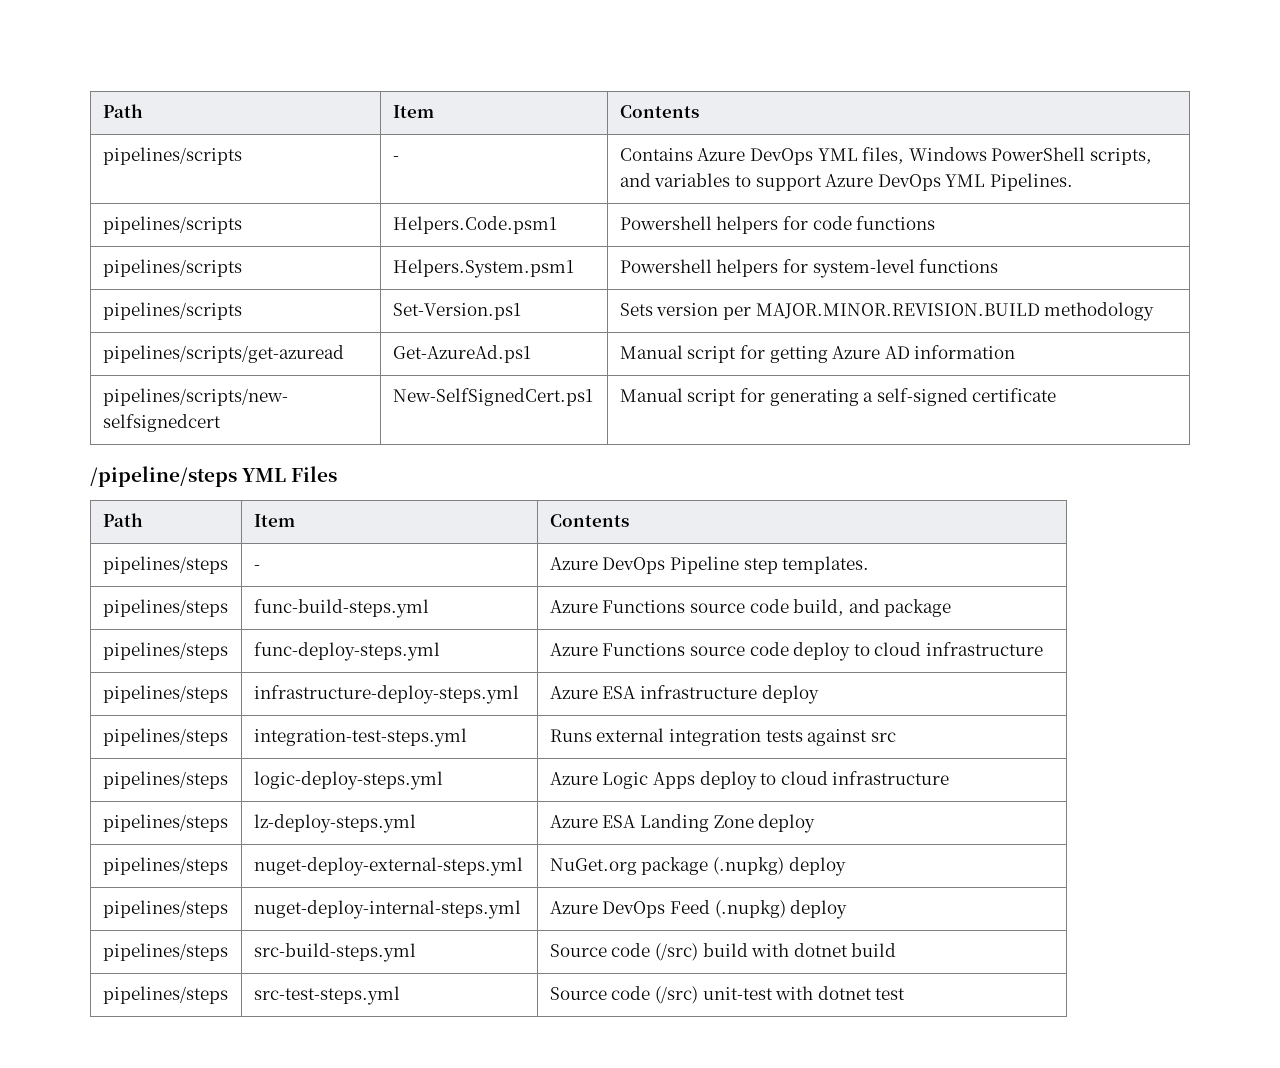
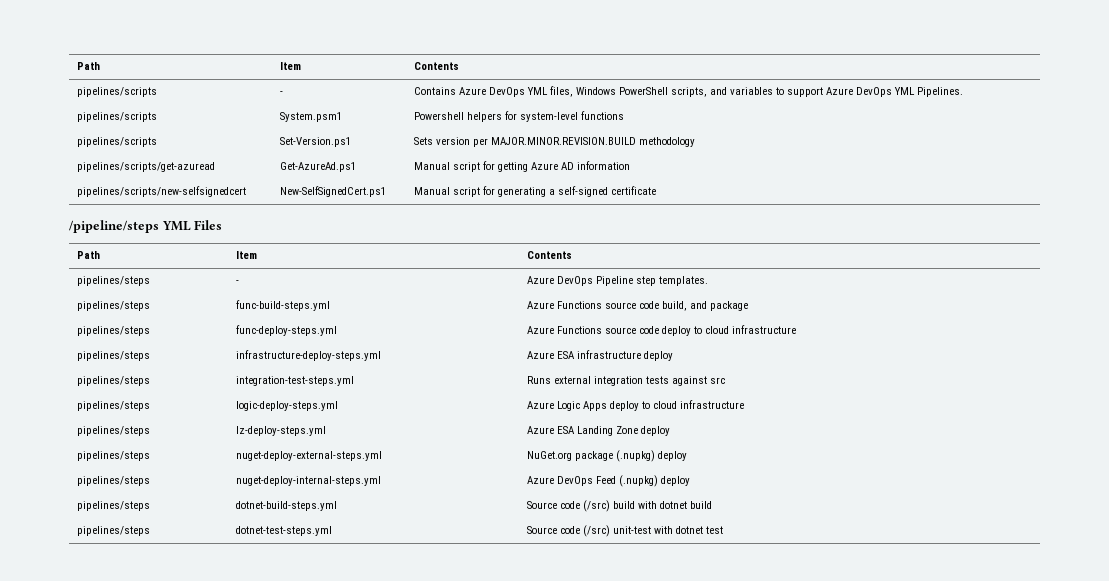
[392,216,557,234] [619,216,936,234] [102,259,242,277] [392,259,574,278] Helpers.Code.psm1 | Powershell helpers for code functions // pipelines/scripts | Helpers.System.psm1 -> [279,112,342,122] System.psm1
[253,943,416,962] src-build-steps.yml -> [235,501,337,511] dotnet-build-steps.yml
[253,986,400,1005] src-test-steps.yml -> [235,526,332,536] dotnet-test-steps.yml

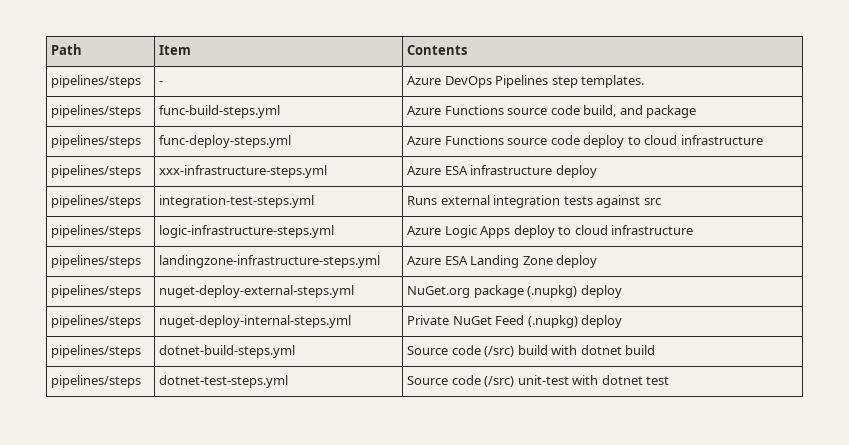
[76,62,100,70] [279,62,301,70] [413,62,459,70] [76,87,157,97] [279,91,283,95] [413,86,963,97] [76,112,157,122] [279,112,342,122] [413,111,624,122] [76,137,157,147] [279,137,351,147] [413,137,695,147] [76,162,215,172] [279,162,356,172] [413,161,630,172] [76,186,246,197] [279,186,386,197] [413,186,656,197] [69,220,223,233] [76,251,100,259] [235,251,257,259] [526,251,572,259] Path | Item | Contents // pipelines/scripts | - | Contains Azure DevOps YML files, Windows PowerShell scripts, and variables to support Azure DevOps YML Pipelines. // pipelines/scripts | System.psm1 | Powershell helpers for system-level functions // pipelines/scripts | Set-Version.ps1 | Sets version per MAJOR.MINOR.REVISION.BUILD methodology // pipelines/scripts/get-azuread | Get-AzureAd.ps1 | Manual script for getting Azure AD information // pipelines/scripts/new-selfsignedcert | New-SelfSignedCert.ps1 | Manual script for generating a self-signed certificate // /pipeline/steps YML Files // Path | Item | Contents -> [51,44,83,55] [159,45,192,55] [407,45,468,55] Path | Item | Contents
[595,276,633,286] Pipeline -> [495,75,549,88] Pipelines
[235,350,381,361] infrastructure-deploy-steps.yml -> [159,165,328,178] xxx-infrastructure-steps.yml
[235,401,338,411] logic-deploy-steps.yml -> [159,225,335,238] logic-infrastructure-steps.yml
[235,426,326,436] lz-deploy-steps.yml -> [159,255,381,268] landingzone-infrastructure-steps.yml
[526,476,593,486] Azure DevOps -> [407,315,492,325] Private NuGet

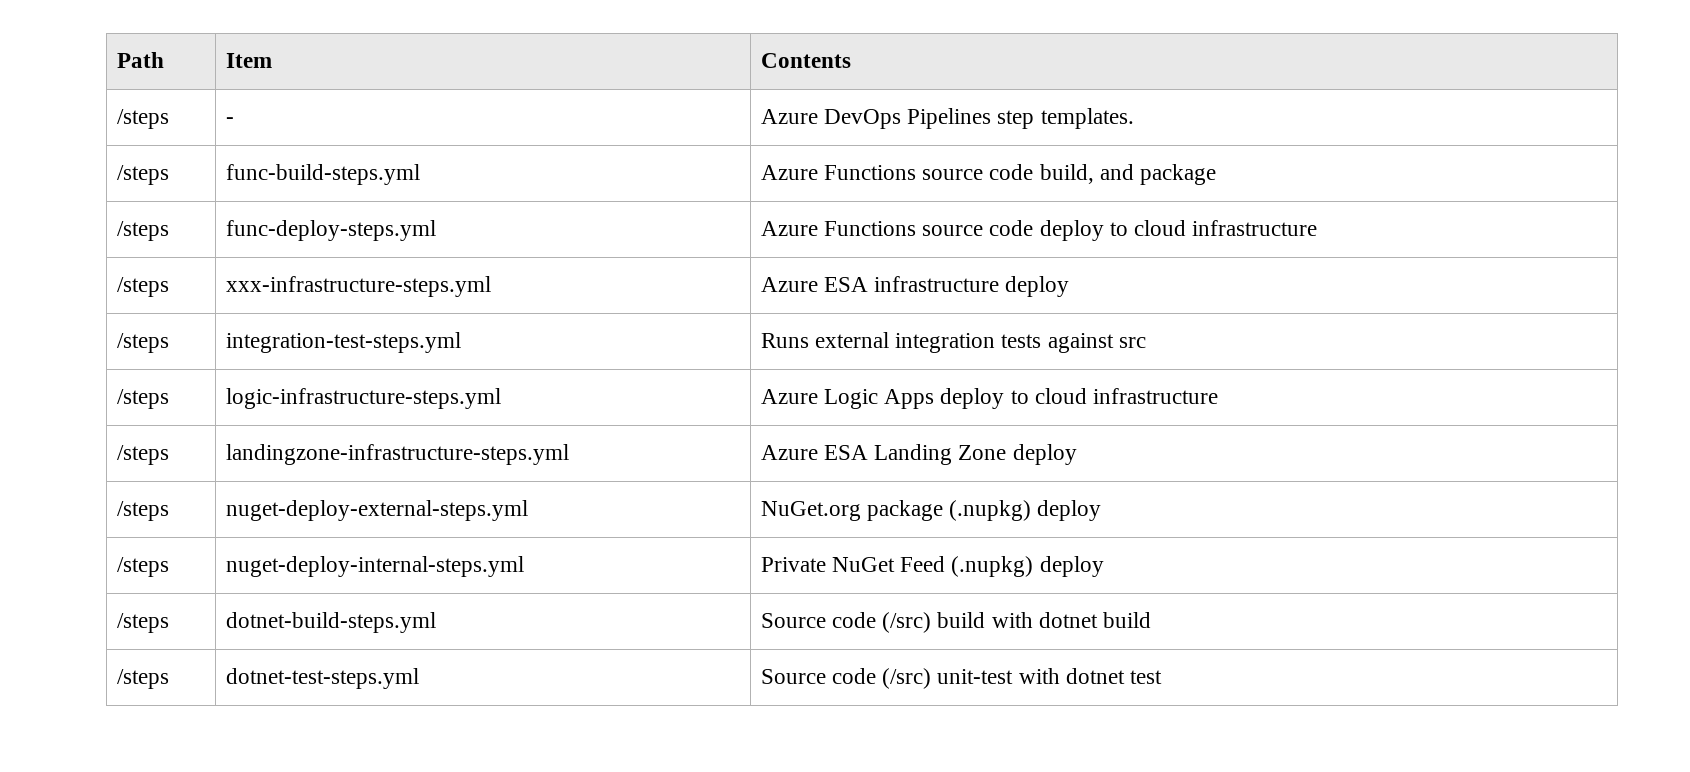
[51,75,142,88] pipelines/steps -> [116,109,169,129] /steps
[51,105,142,118] pipelines/steps -> [116,165,169,185] /steps
[51,135,142,148] pipelines/steps -> [116,221,169,241] /steps
[51,165,142,178] pipelines/steps -> [116,277,169,297] /steps
[51,195,142,208] pipelines/steps -> [116,333,169,353] /steps
[51,225,142,238] pipelines/steps -> [116,389,169,409] /steps
[51,255,142,268] pipelines/steps -> [116,445,169,465] /steps
[51,285,142,298] pipelines/steps -> [116,501,169,521] /steps
[51,315,142,328] pipelines/steps -> [116,557,169,577] /steps
[51,345,142,358] pipelines/steps -> [116,613,169,633] /steps
[51,375,142,388] pipelines/steps -> [116,669,169,689] /steps

